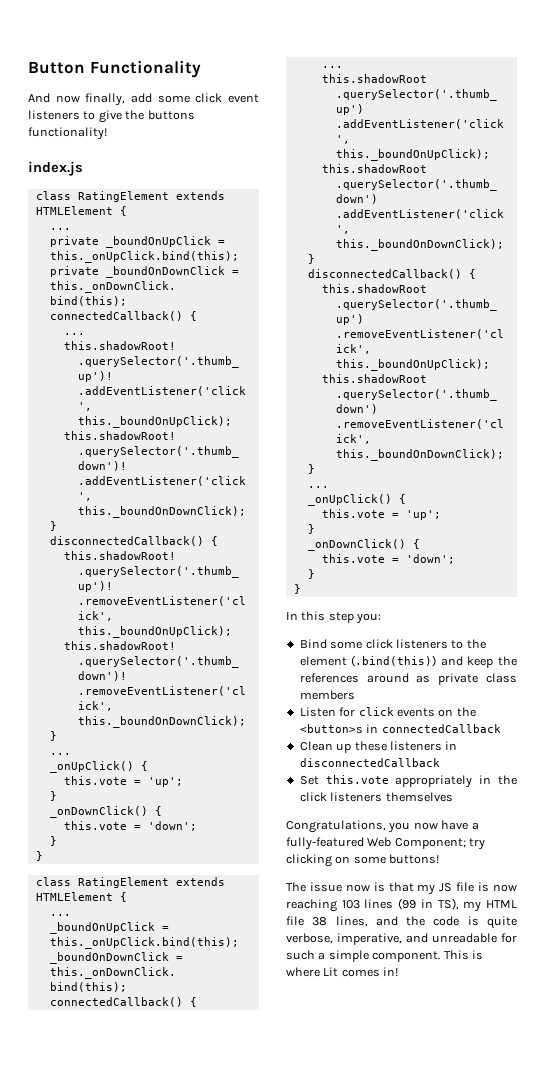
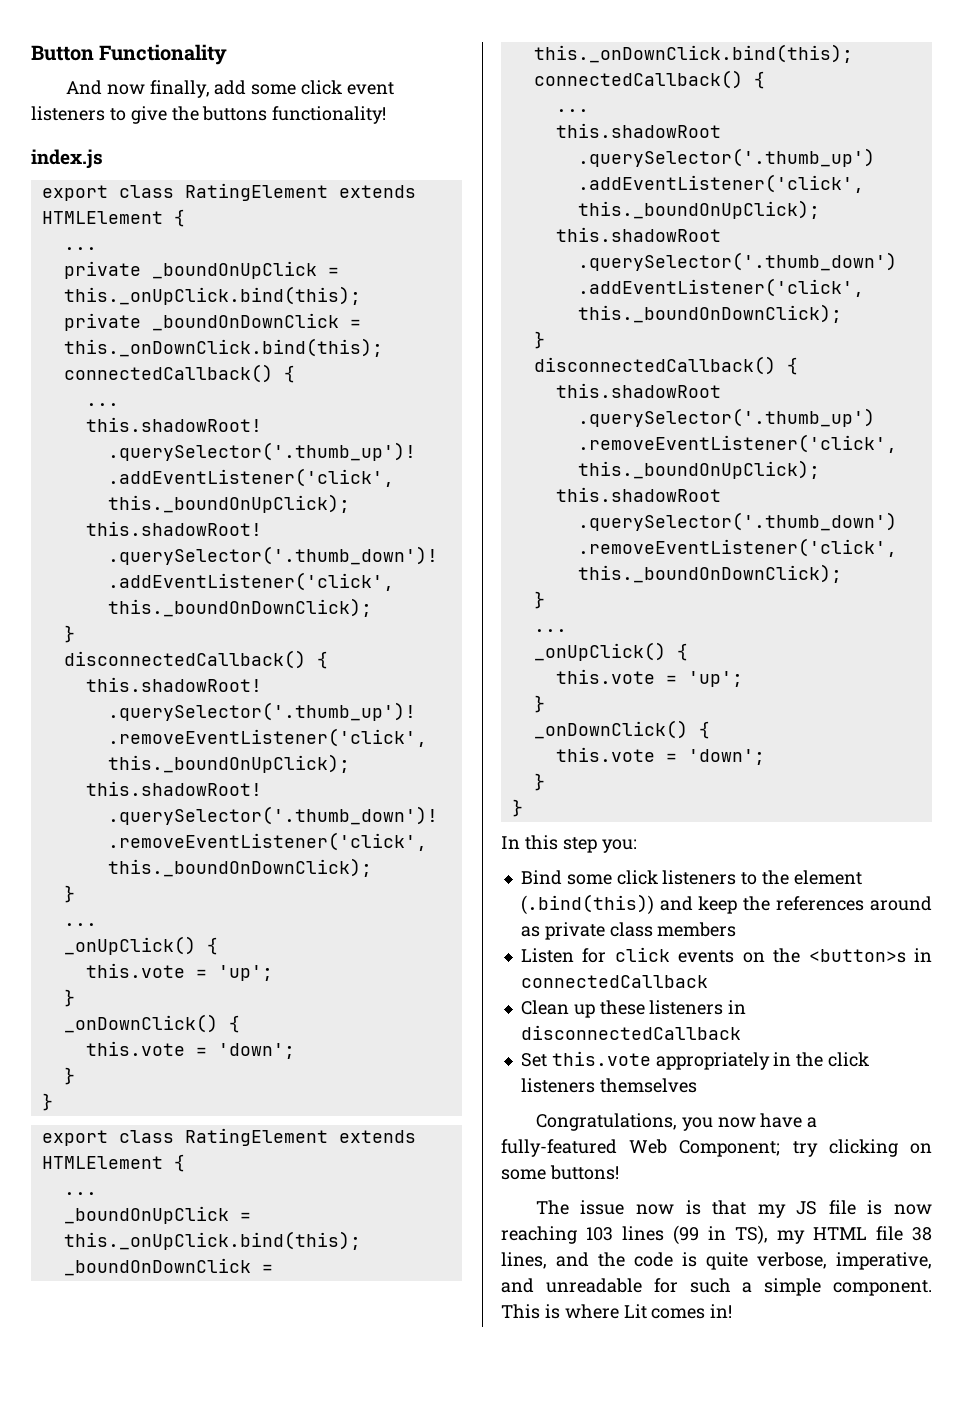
(83, 168) none -> [41,185,108,201] export
(43, 856) none -> [41,1130,108,1146] export

